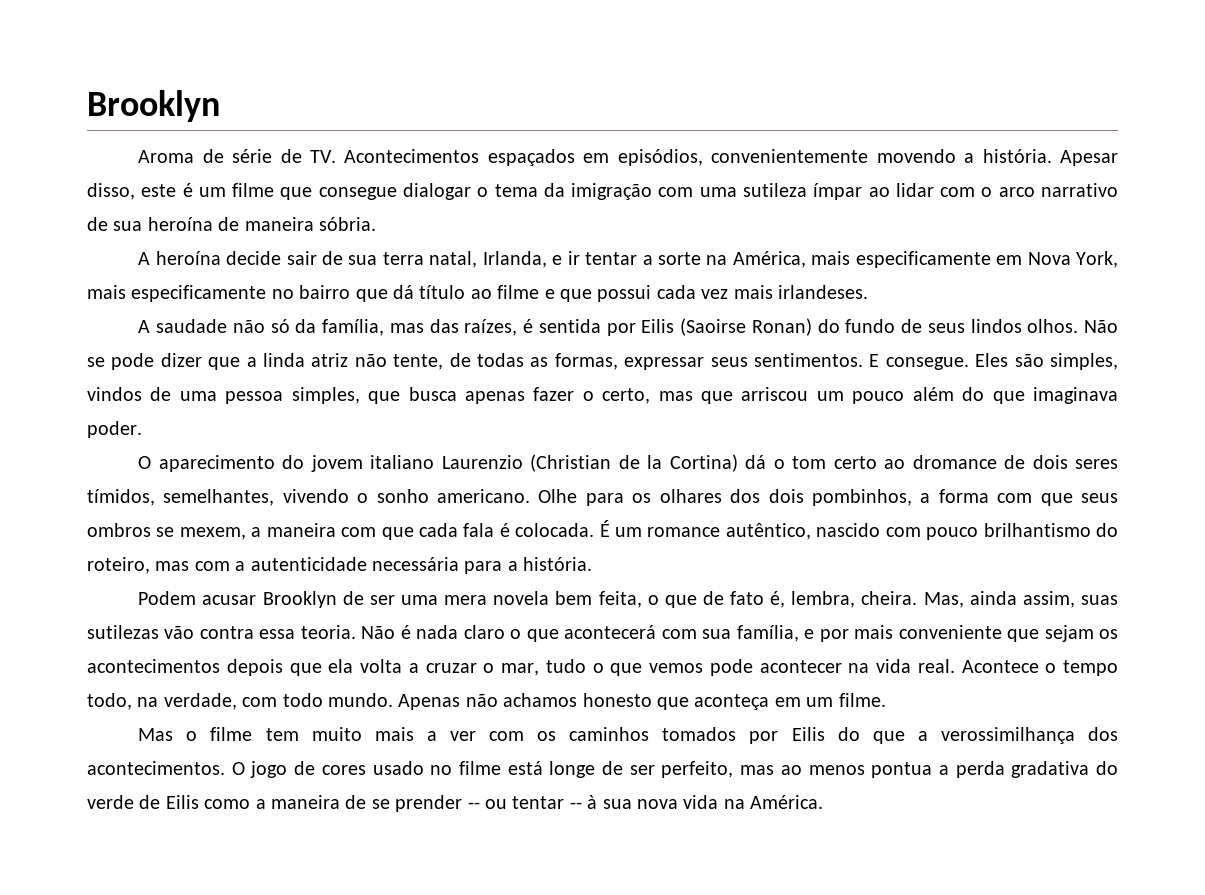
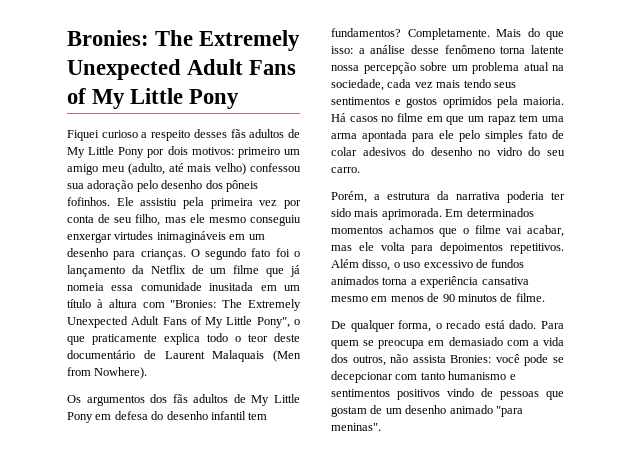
[87,90,220,122] [138,149,1118,166] [87,183,1119,200] [87,217,376,231] [138,251,1118,268] [87,285,868,302] [138,318,1118,336] [87,353,1118,370] [87,387,1119,404] [87,421,142,438] [138,454,1118,472] [87,489,1118,506] [87,520,1118,540] [87,557,593,574] [138,591,1119,608] [87,625,1118,642] [87,659,1118,676] [87,693,886,710] [138,727,1118,744] [87,761,1119,778] [87,795,824,812] Brooklyn // Aroma de série de TV. Acontecimentos espaçados em episódios, convenientemente movendo a história. Apesar disso, este é um filme que consegue dialogar o tema da imigração com uma sutileza ímpar ao lidar com o arco narrativo de sua heroína de maneira sóbria. // A heroína decide sair de sua terra natal, Irlanda, e ir tentar a sorte na América, mais especificamente em Nova York, mais especificamente no bairro que dá título ao filme e que possui cada vez mais irlandeses. // A saudade não só da família, mas das raízes, é sentida por Eilis (Saoirse Ronan) do fundo de seus lindos olhos. Não se pode dizer que a linda atriz não tente, de todas as formas, expressar seus sentimentos. E consegue. Eles são simples, vindos de uma pessoa simples, que busca apenas fazer o certo, mas que arriscou um pouco além do que imaginava poder. // O aparecimento do jovem italiano Laurenzio (Christian de la Cortina) dá o tom certo ao dromance de dois seres tímidos, semelhantes, vivendo o sonho americano. Olhe para os olhares dos dois pombinhos, a forma com que seus ombros se mexem, a maneira com que cada fala é colocada. É um romance autêntico, nascido com pouco brilhantismo do roteiro, mas com a autenticidade necessária para a história. // Podem acusar Brooklyn de ser uma mera novela bem feita, o que de fato é, lembra, cheira. Mas, ainda assim, suas sutilezas vão contra essa teoria. Não é nada claro o que acontecerá com sua família, e por mais conveniente que sejam os acontecimentos depois que ela volta a cruzar o mar, tudo o que vemos pode acontecer na vida real. Acontece o tempo todo, na verdade, com todo mundo. Apenas não achamos honesto que aconteça em um filme. // Mas o filme tem muito mais a ver com os caminhos tomados por Eilis do que a verossimilhança dos acontecimentos. O jogo de cores usado no filme está longe de ser perfeito, mas ao menos pontua a perda gradativa do verde de Eilis como a maneira de se prender -- ou tentar -- à sua nova vida na América. -> [67,30,301,51] [67,59,297,80] [67,88,240,109] [67,129,300,141] [67,146,300,158] [67,163,301,175] [67,180,258,192] [67,197,301,209] [67,214,301,226] [67,231,265,243] [67,248,300,260] [67,265,300,277] [67,282,300,291] [67,299,301,311] [67,316,300,328] [67,333,300,345] [67,350,301,362] [67,367,148,379] [67,394,300,406] [67,411,268,423] [331,28,564,40] [331,45,564,54] [331,62,564,74] [331,79,516,91] [331,96,564,108] [331,113,564,125] [331,130,564,142] [331,147,565,156] [331,167,360,173] [331,191,565,203] [331,208,534,220] [331,225,564,237] [331,242,564,254] [331,259,525,271] [331,276,529,288] [331,293,545,302] [331,320,564,332] [331,337,564,349] [331,354,564,366] [331,371,516,383] [331,388,564,400] [331,405,523,417] [331,423,381,431] Bronies: The Extremely Unexpected Adult Fans of My Little Pony // Fiquei curioso a respeito desses fãs adultos de My Little Pony por dois motivos: primeiro um amigo meu (adulto, até mais velho) confessou sua adoração pelo desenho dos pôneis fofinhos. Ele assistiu pela primeira vez por conta de seu filho, mas ele mesmo conseguiu enxergar virtudes inimagináveis em um desenho para crianças. O segundo fato foi o lançamento da Netflix de um filme que já nomeia essa comunidade inusitada em um título à altura com "Bronies: The Extremely Unexpected Adult Fans of My Little Pony", o que praticamente explica todo o teor deste documentário de Laurent Malaquais (Men from Nowhere). // Os argumentos dos fãs adultos de My Little Pony em defesa do desenho infantil tem fundamentos? Completamente. Mais do que isso: a análise desse fenômeno torna latente nossa percepção sobre um problema atual na sociedade, cada vez mais tendo seus sentimentos e gostos oprimidos pela maioria. Há casos no filme em que um rapaz tem uma arma apontada para ele pelo simples fato de colar adesivos do desenho no vidro do seu carro. // Porém, a estrutura da narrativa poderia ter sido mais aprimorada. Em determinados momentos achamos que o filme vai acabar, mas ele volta para depoimentos repetitivos. Além disso, o uso excessivo de fundos animados torna a experiência cansativa mesmo em menos de 90 minutos de filme. // De qualquer forma, o recado está dado. Para quem se preocupa em demasiado com a vida dos outros, não assista Bronies: você pode se decepcionar com tanto humanismo e sentimentos positivos vindo de pessoas que gostam de um desenho animado "para meninas".

